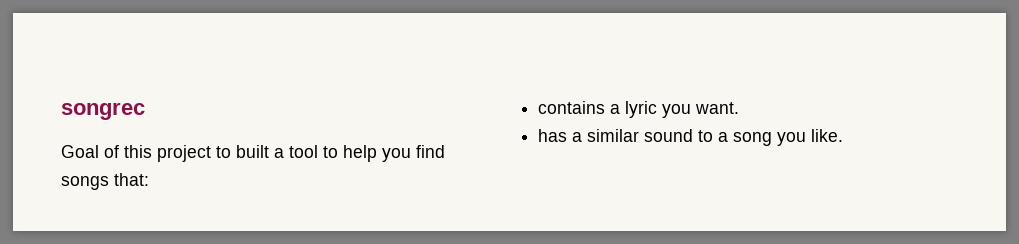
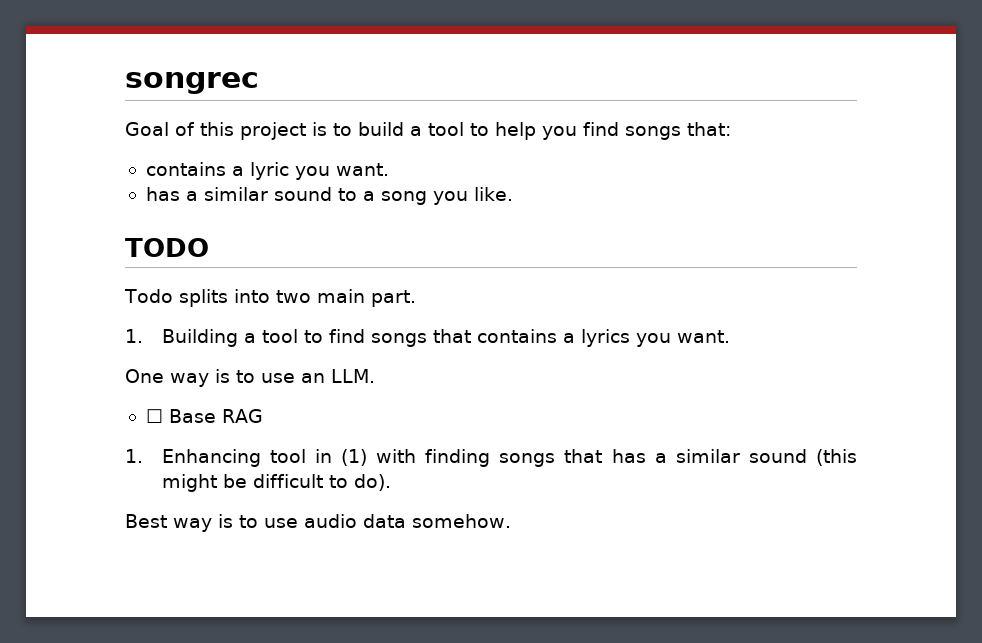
[216,145,269,158] to built -> [312,122,404,136] is to build
(844, 135) none -> [125,238,209,257] [124,289,416,307] [125,329,730,347] [125,369,375,387] [145,409,263,423] [125,449,858,467] [161,474,391,492] [125,514,511,532] // TODO // Todo splits into two main part. // 1. Building a tool to find songs that contains a lyrics you want. // One way is to use an LLM. // ☐ Base RAG // 1. Enhancing tool in (1) with finding songs that has a similar sound (this might be difficult to do). // Best way is to use audio data somehow.

